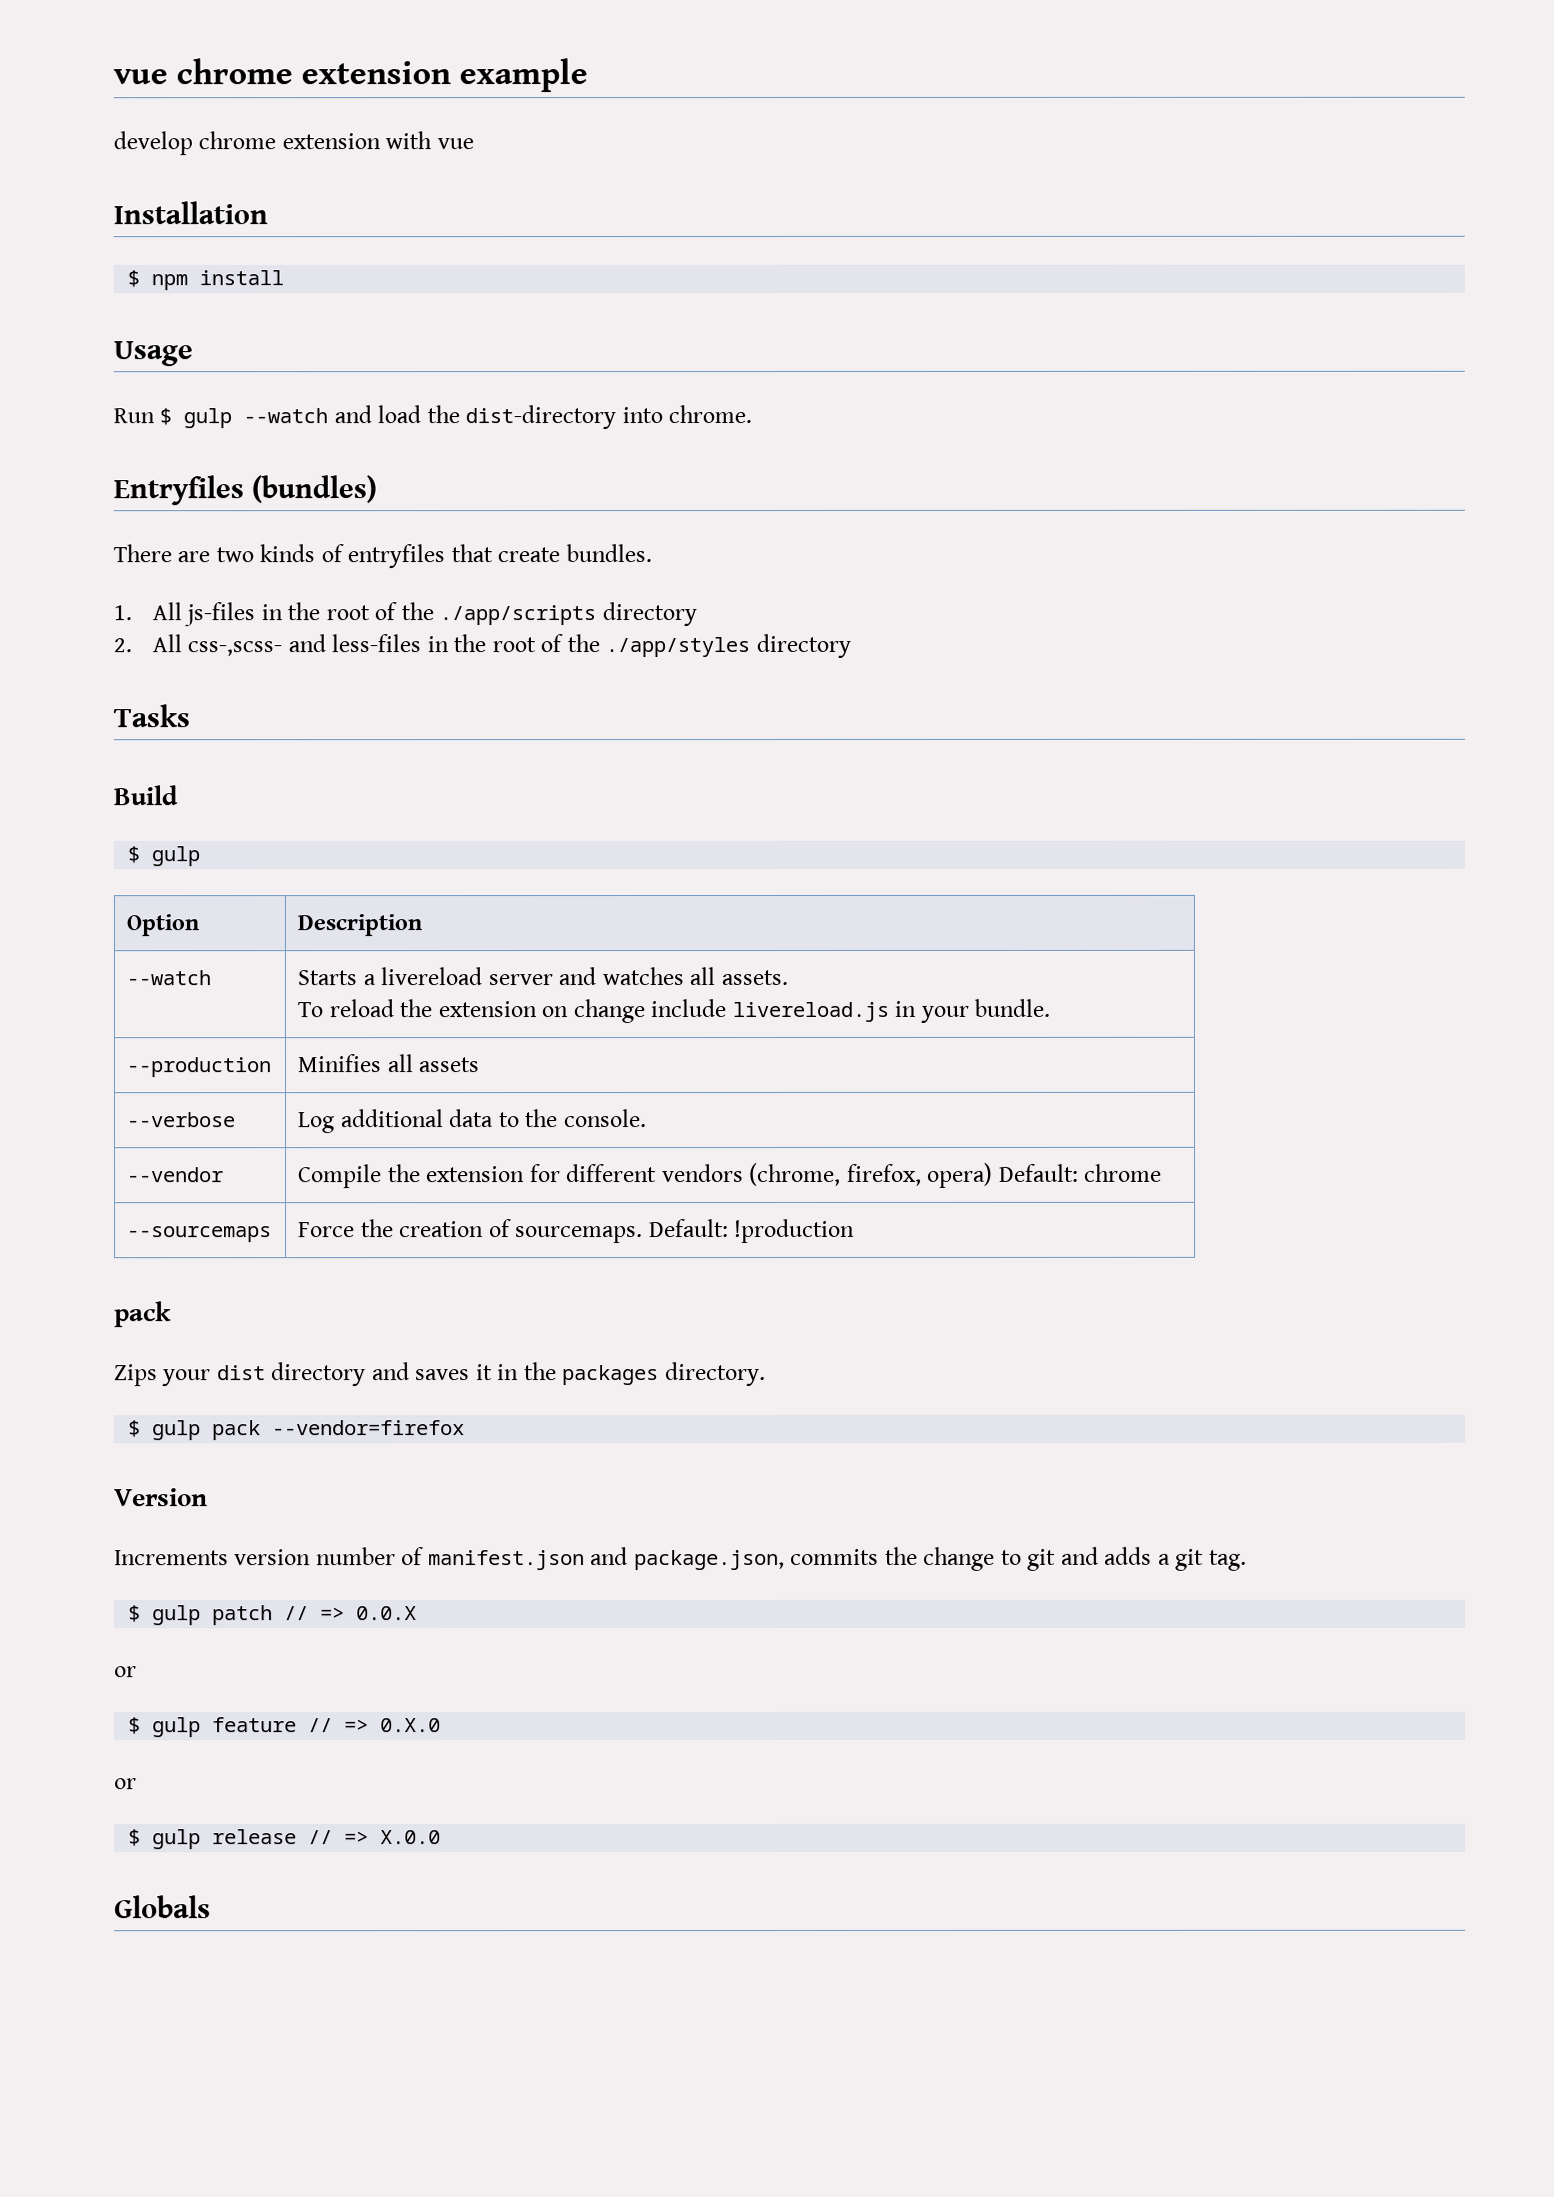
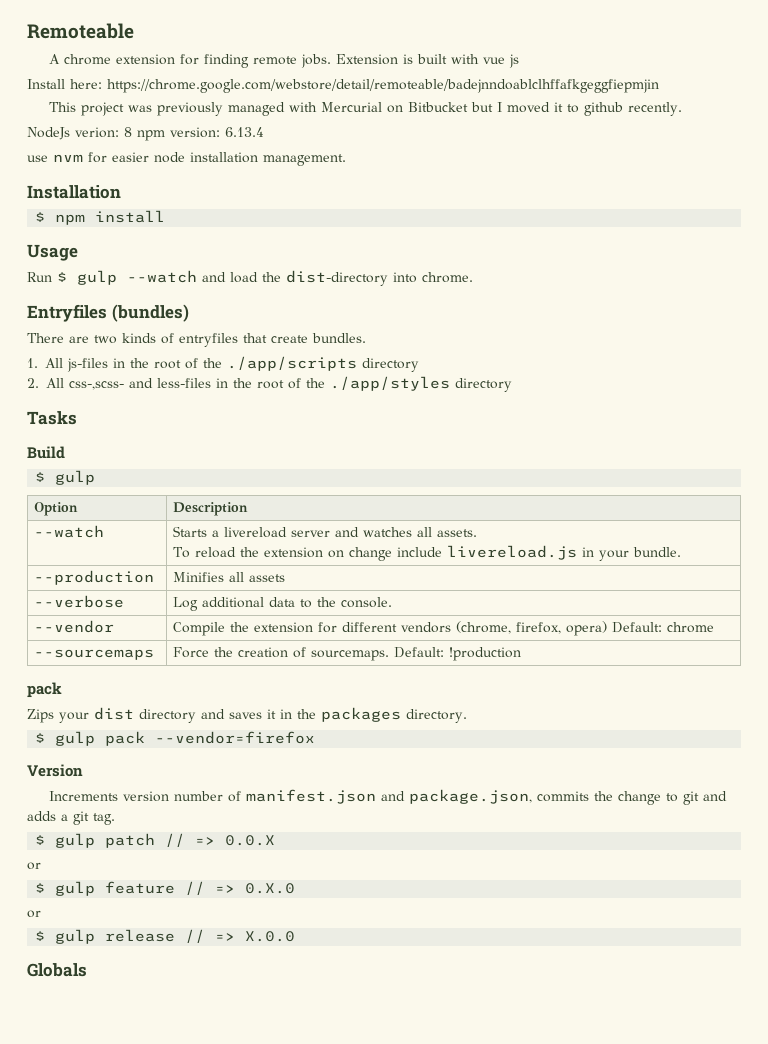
[113,58,589,93] [113,131,474,156] vue chrome extension example // develop chrome extension with vue -> [27,23,134,39] [49,54,520,68] [27,79,659,93] [49,102,683,116] [27,127,264,141] [27,152,346,166] Remoteable // A chrome extension for finding remote jobs. Extension is built with vue js // Install here: https://chrome.google.com/webstore/detail/remoteable/badejnndoablclhffafkgeggfiepmjin // This project was previously managed with Mercurial on Bitbucket but I moved it to github recently. // NodeJs verion: 8 npm version: 6.13.4 // use nvm for easier node installation management.

